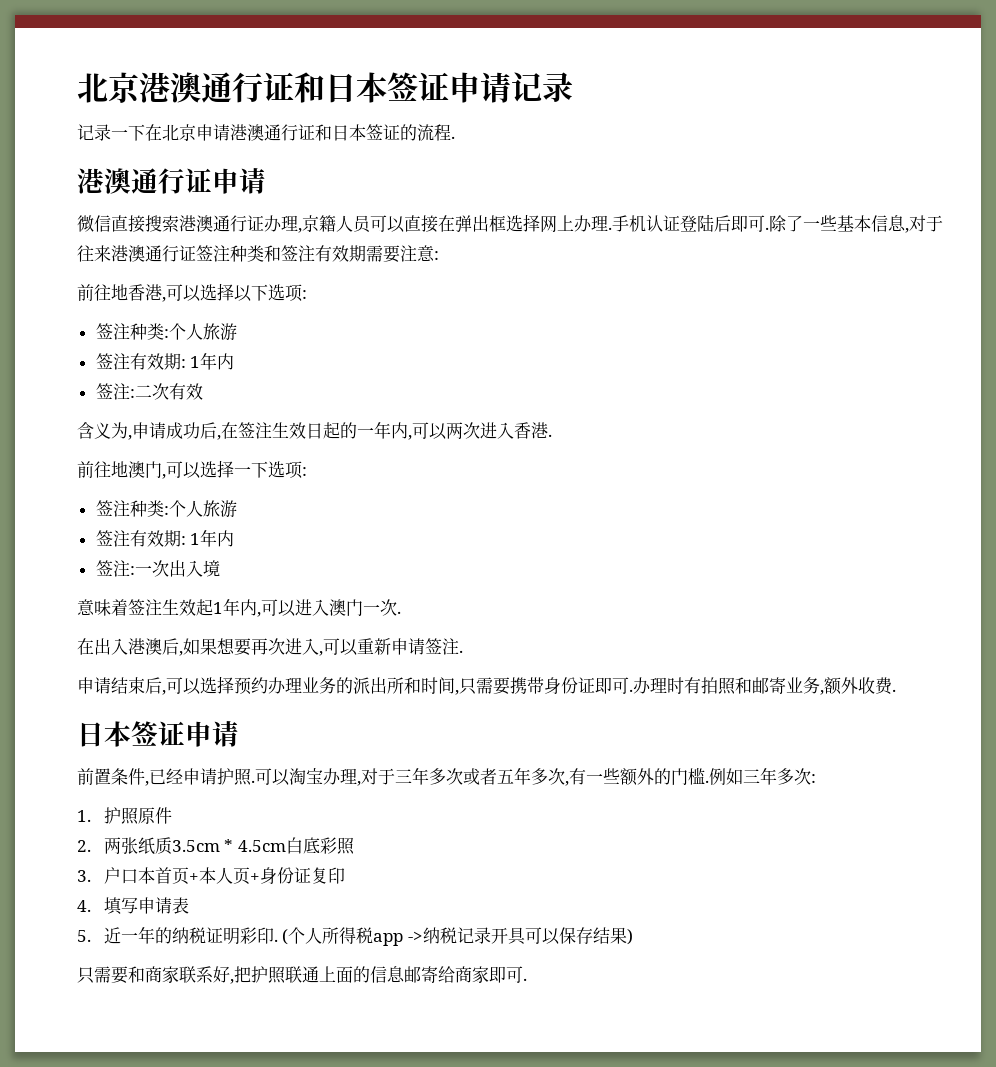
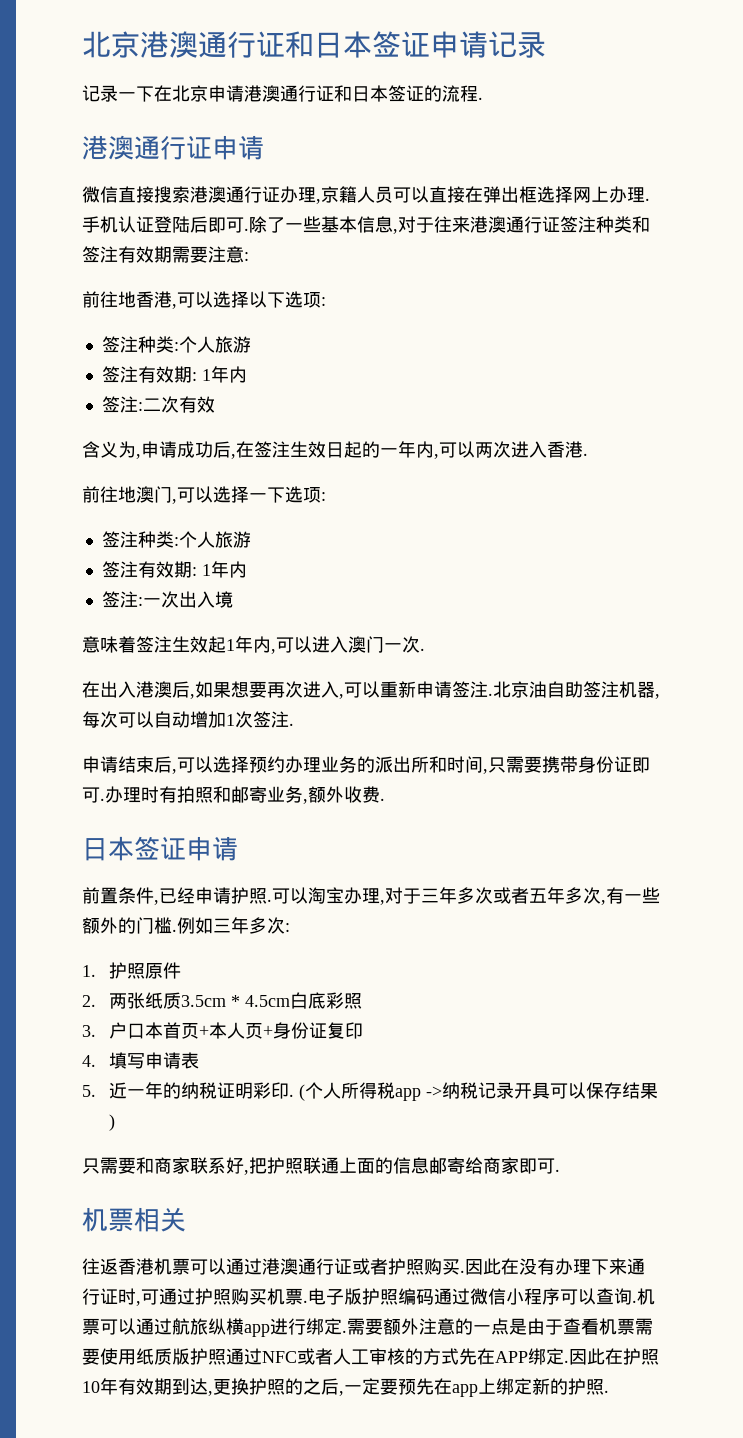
(463, 651) none -> [493,681,660,699] [82,711,294,728] 北京油自助签注机器,每次可以自动增加1次签注.
(527, 979) none -> [82,1207,186,1232] [82,1258,645,1275] [82,1288,655,1306] [82,1318,653,1337] [82,1348,659,1365] [82,1378,609,1397] // 机票相关 // 往返香港机票可以通过港澳通行证或者护照购买.因此在没有办理下来通行证时,可通过护照购买机票.电子版护照编码通过微信小程序可以查询.机票可以通过航旅纵横app进行绑定.需要额外注意的一点是由于查看机票需要使用纸质版护照通过NFC或者人工审核的方式先在APP绑定.因此在护照10年有效期到达,更换护照的之后,一定要预先在app上绑定新的护照.

